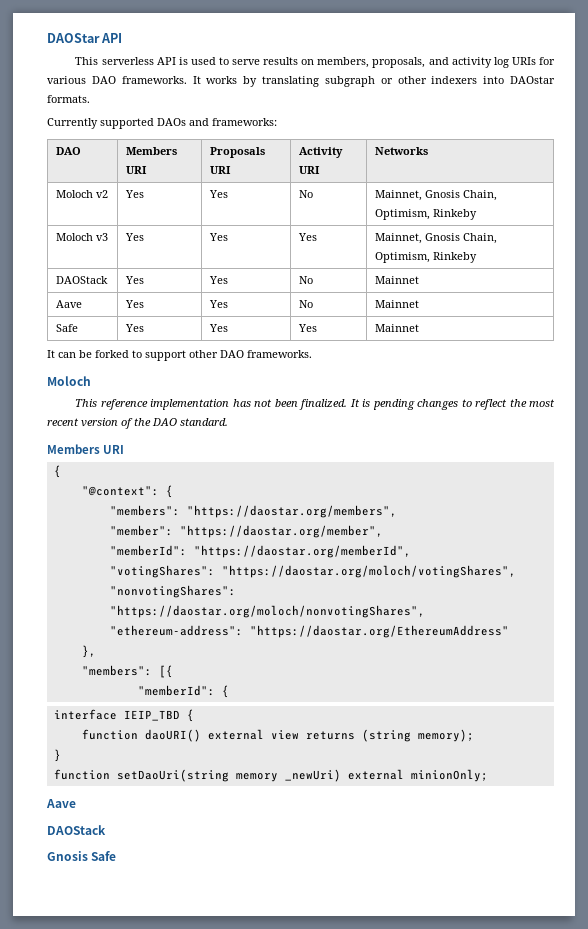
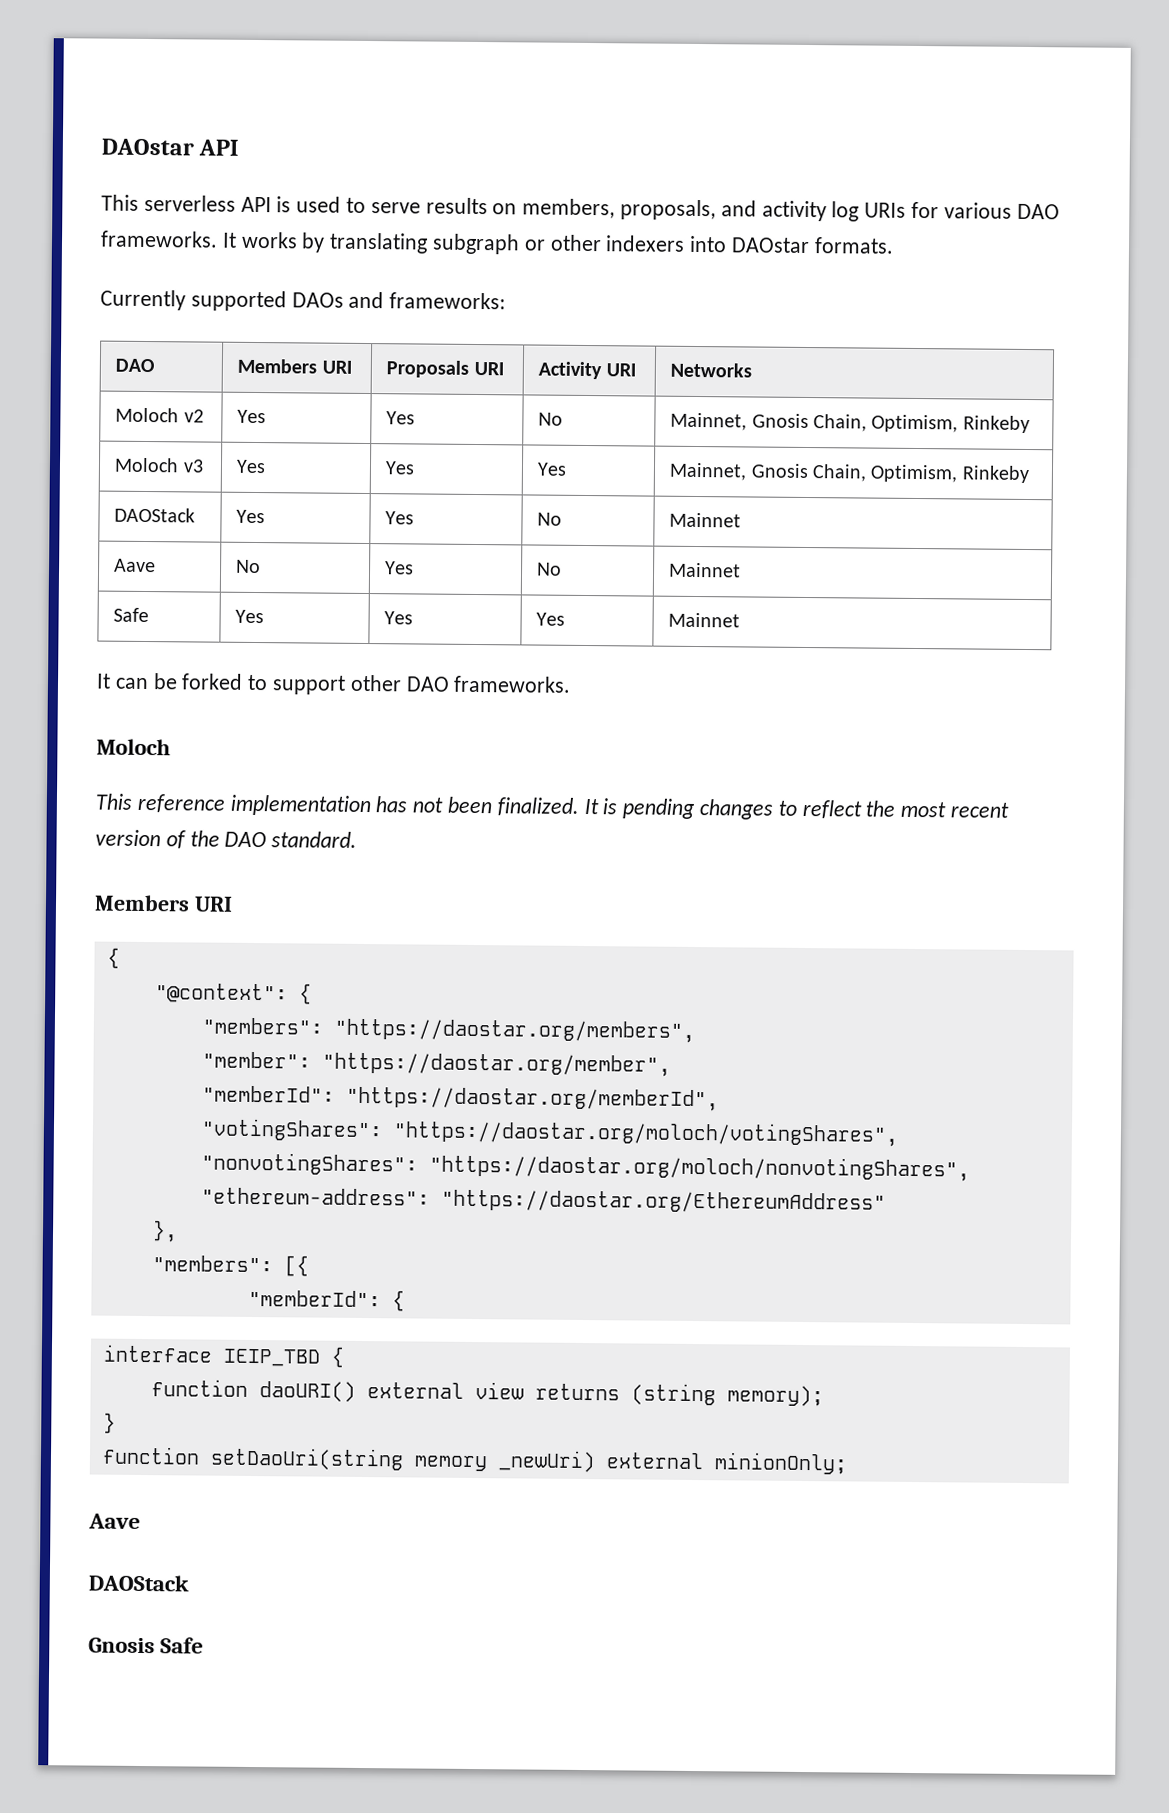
[47,33,100,43] DAOStar -> [101,138,194,156] DAOstar
[124,300,144,308] Yes -> [236,559,262,574] No

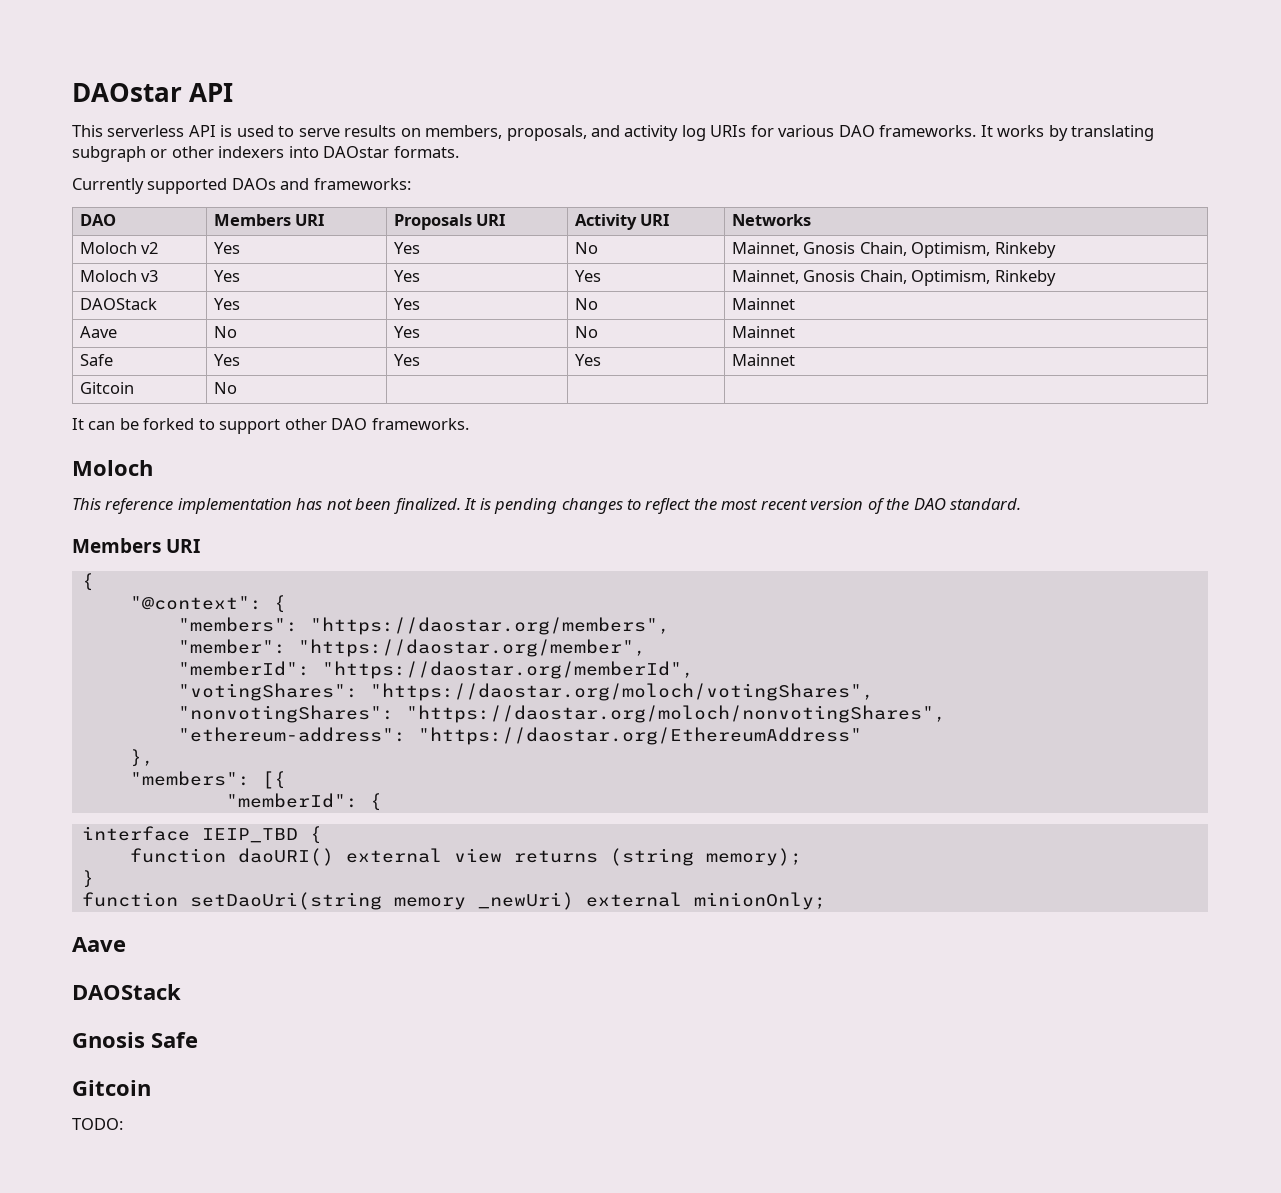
(741, 620) none -> [79,382,134,394] [213,382,237,394] // Gitcoin | No | | |
(205, 1645) none -> [72,1080,151,1096] [72,1118,123,1130] // Gitcoin // TODO:

